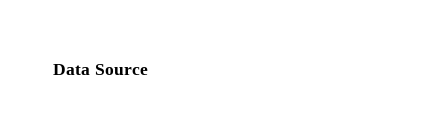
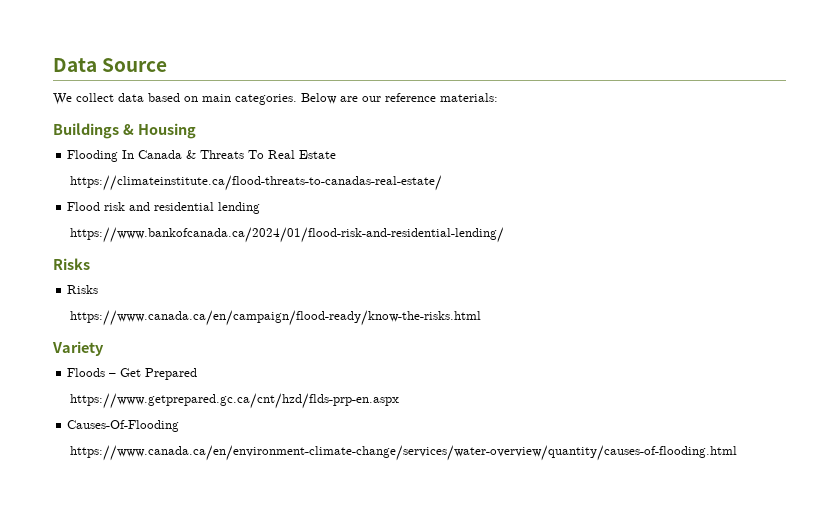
(148, 69) none -> [53,93,498,105] [53,123,196,139] [67,150,337,162] [69,175,442,191] [67,202,261,214] [69,227,504,243] [53,258,90,270] [67,285,99,294] [69,310,481,326] [52,341,104,356] [67,368,198,380] [69,393,399,409] [67,420,180,432] [69,445,737,461] // We collect data based on main categories. Below are our reference materials: // Buildings & Housing // Flooding In Canada & Threats To Real Estate // https://climateinstitute.ca/flood-threats-to-canadas-real-estate/ // Flood risk and residential lending // https://www.bankofcanada.ca/2024/01/flood-risk-and-residential-lending/ // Risks // Risks // https://www.canada.ca/en/campaign/flood-ready/know-the-risks.html // Variety // Floods – Get Prepared // https://www.getprepared.gc.ca/cnt/hzd/flds-prp-en.aspx // Causes-Of-Flooding // https://www.canada.ca/en/environment-climate-change/services/water-overview/quantity/causes-of-flooding.html

